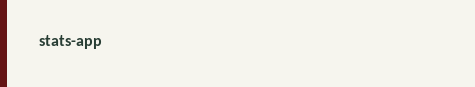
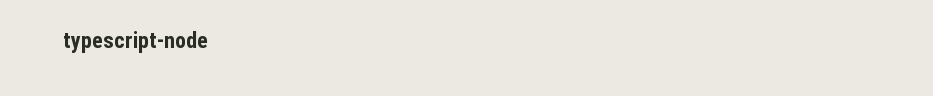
[39,35,102,49] stats-app -> [63,31,208,53] typescript-node

